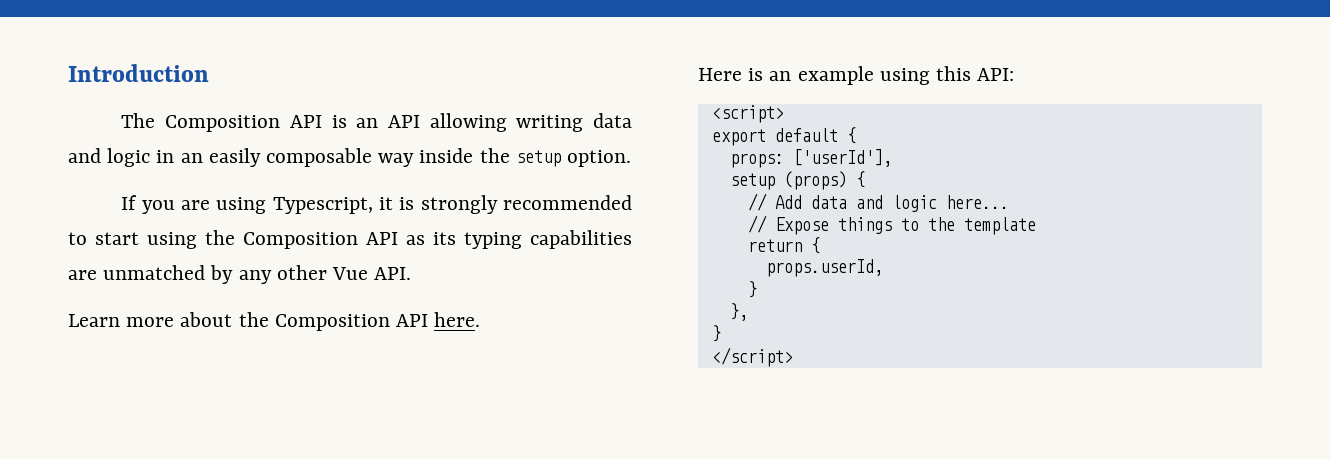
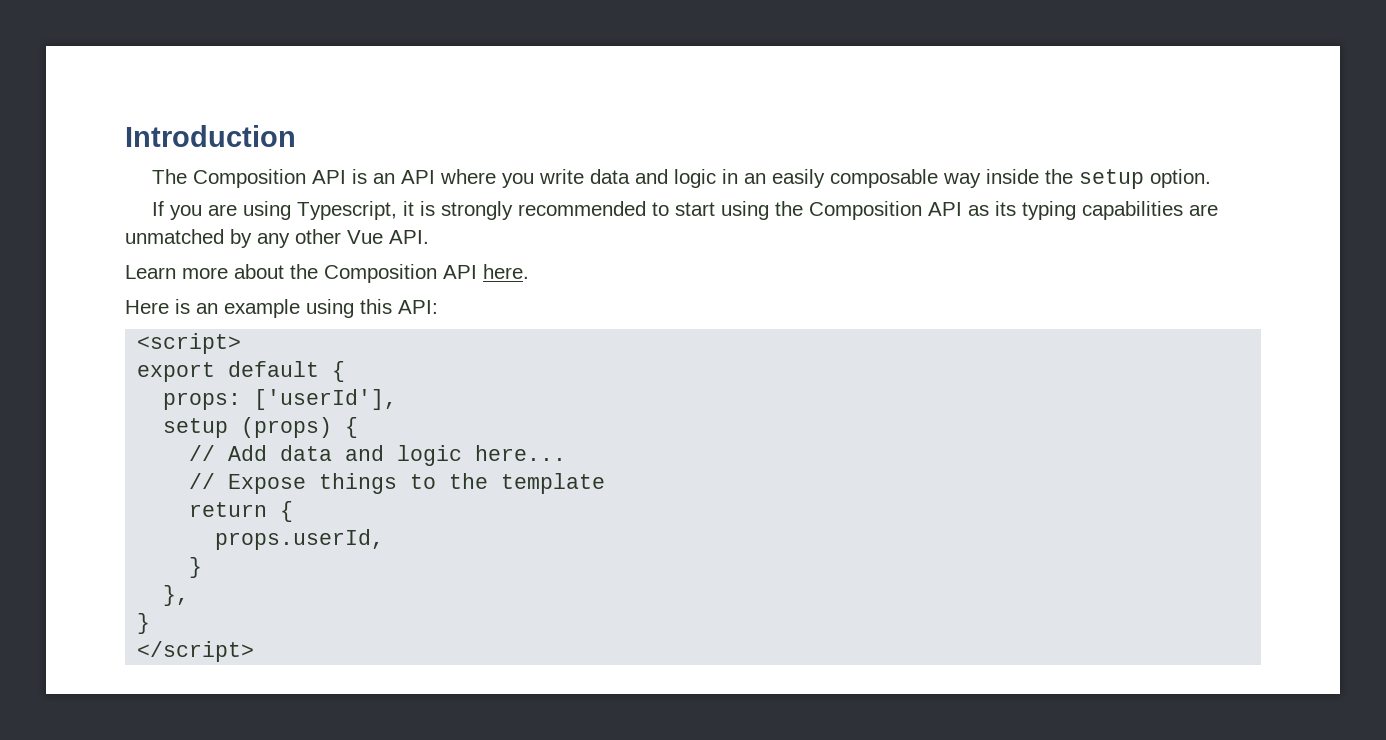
[429,113,584,132] allowing writing -> [439,169,584,188] where you write

